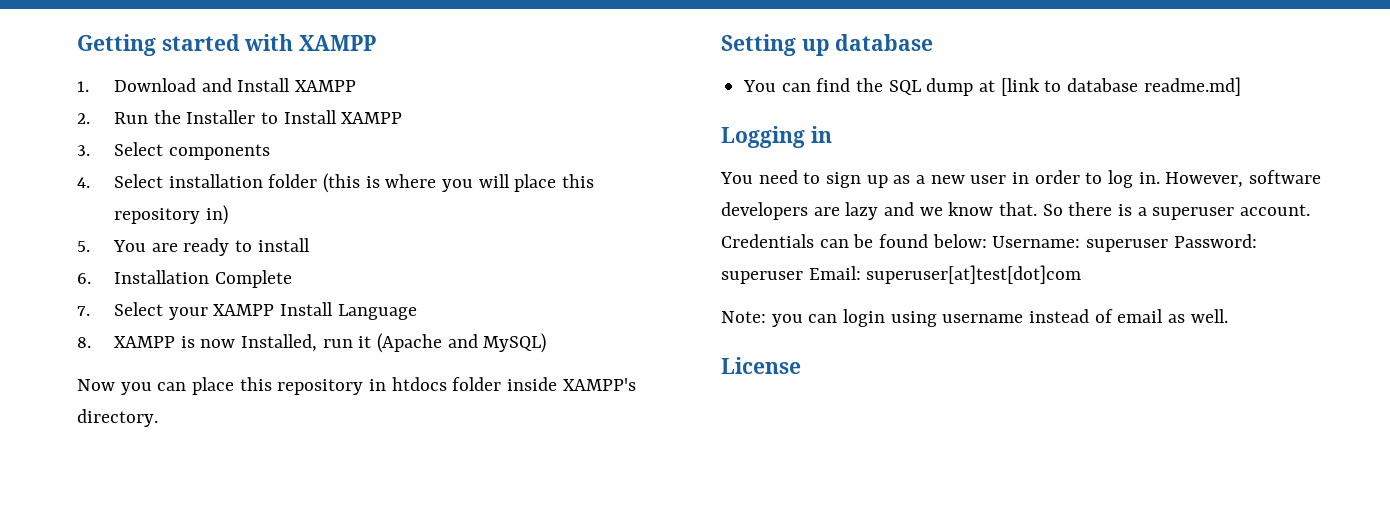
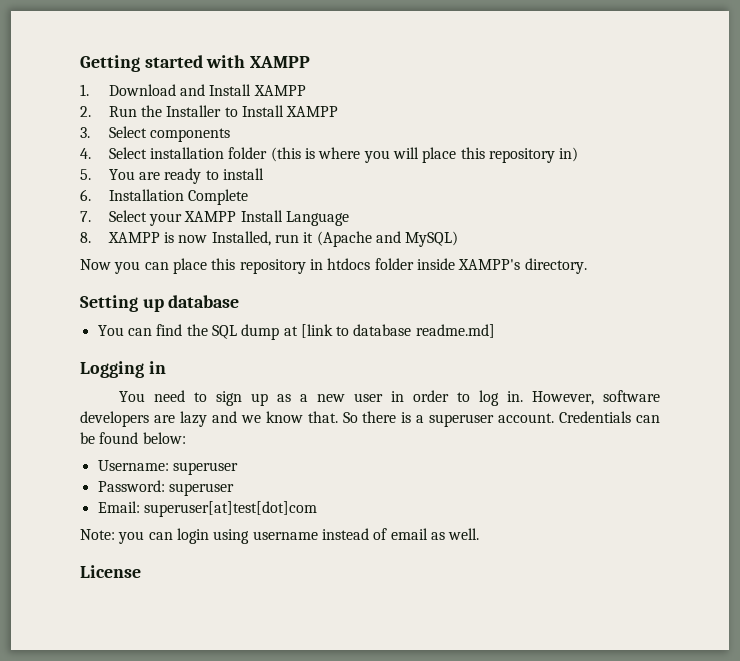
(987, 241) none -> (186, 438) //
(1169, 245) none -> (238, 468) //
(803, 277) none -> (234, 489) //

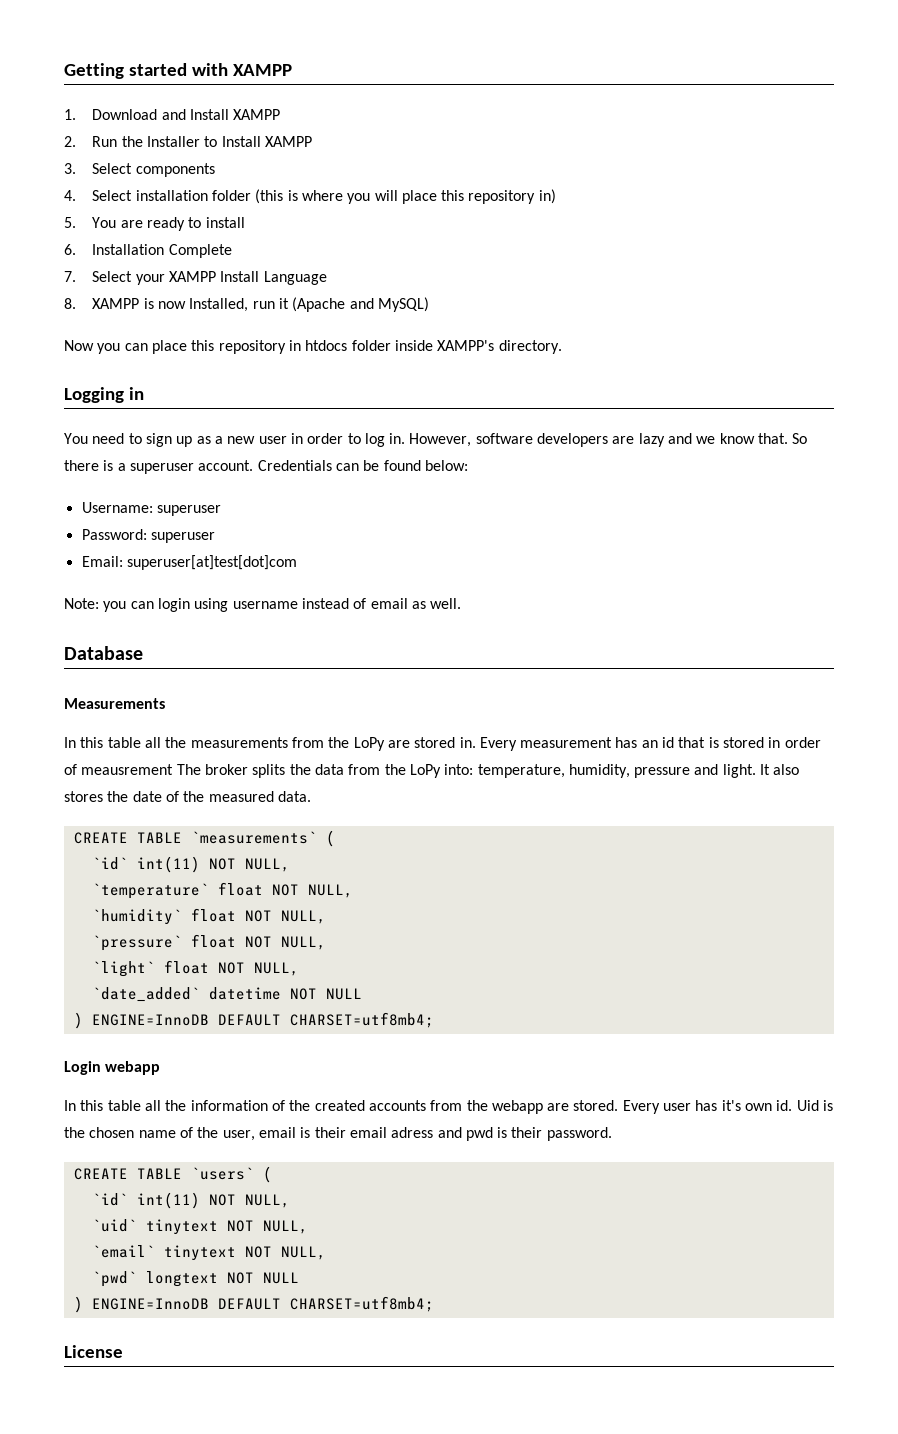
[80,295,240,312] [97,324,495,340] // Setting up database // You can find the SQL dump at [link to database readme.md] -> (562, 347) none
(480, 534) none -> [64,646,143,660] [64,698,165,709] [64,737,821,751] [64,764,800,778] [64,791,311,802] [73,830,335,847] [91,856,290,873] [91,882,353,899] [91,908,326,925] [91,934,326,951] [91,960,299,977] [91,987,362,1002] [73,1012,434,1029] [64,1061,161,1075] [64,1100,834,1114] [64,1127,612,1141] [73,1166,272,1183] [91,1192,290,1209] [91,1219,308,1235] [91,1245,326,1261] [91,1271,299,1287] [73,1296,434,1313] // Database // Measurements // In this table all the measurements from the LoPy are stored in. Every measurement has an id that is stored in order of meausrement The broker splits the data from the LoPy into: temperature, humidity, pressure and light. It also stores the date of the measured data. // CREATE TABLE `measurements` ( // `id` int(11) NOT NULL, // `temperature` float NOT NULL, // `humidity` float NOT NULL, // `pressure` float NOT NULL, // `light` float NOT NULL, // `date_added` datetime NOT NULL // ) ENGINE=InnoDB DEFAULT CHARSET=utf8mb4; // Login webapp // In this table all the information of the created accounts from the webapp are stored. Every user has it's own id. Uid is the chosen name of the user, email is their email adress and pwd is their password. // CREATE TABLE `users` ( // `id` int(11) NOT NULL, // `uid` tinytext NOT NULL, // `email` tinytext NOT NULL, // `pwd` longtext NOT NULL // ) ENGINE=InnoDB DEFAULT CHARSET=utf8mb4;

